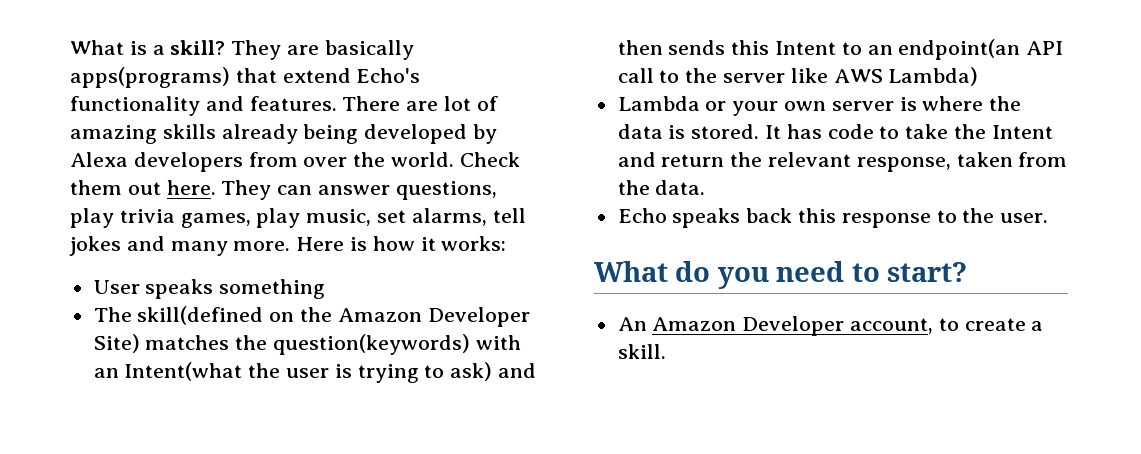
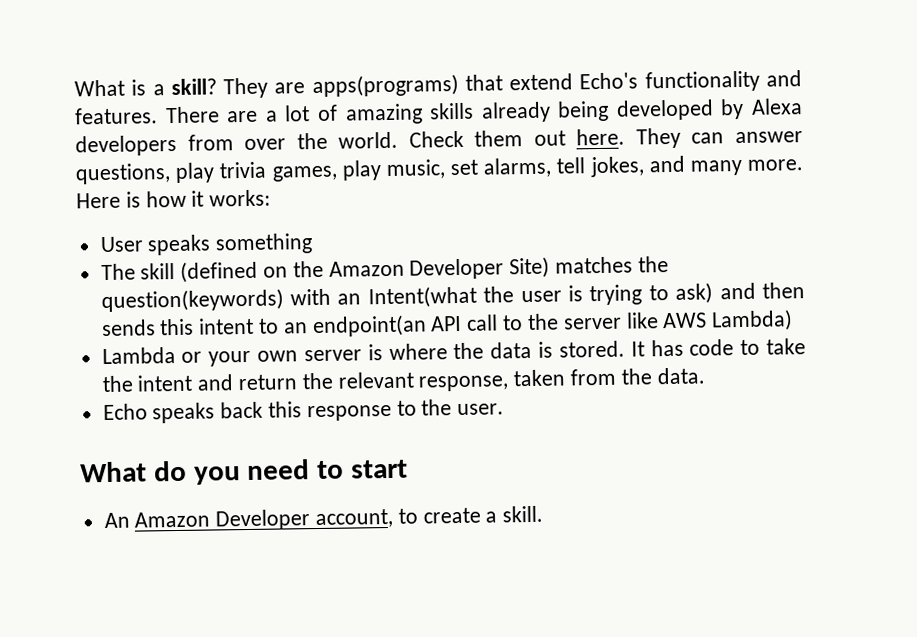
[324,40,414,60] basically -> (306, 88) none
(439, 106) none -> [265,110,278,122] a
[69,236,121,256] jokes -> [589,156,645,178] jokes,
[137,306,264,325] skill(defined -> [140,260,259,283] skill (defined
[775,41,837,55] Intent -> [198,317,255,335] intent
[991,125,1053,139] Intent -> [137,374,193,392] intent
[887,262,968,282] start? -> [350,459,409,479] start

